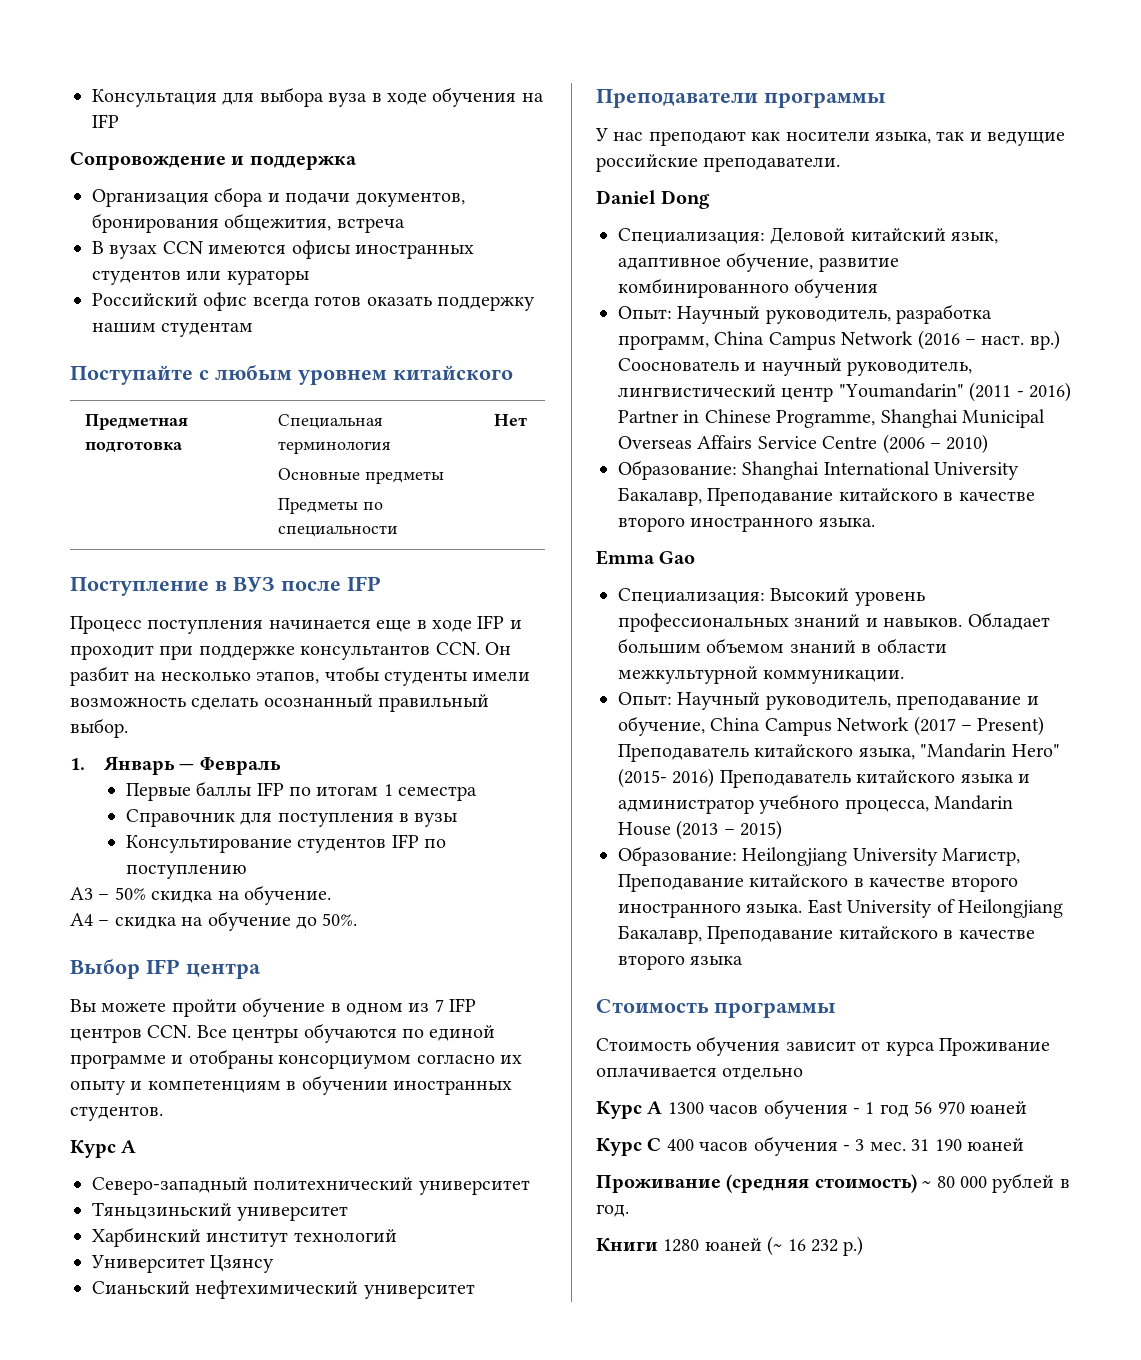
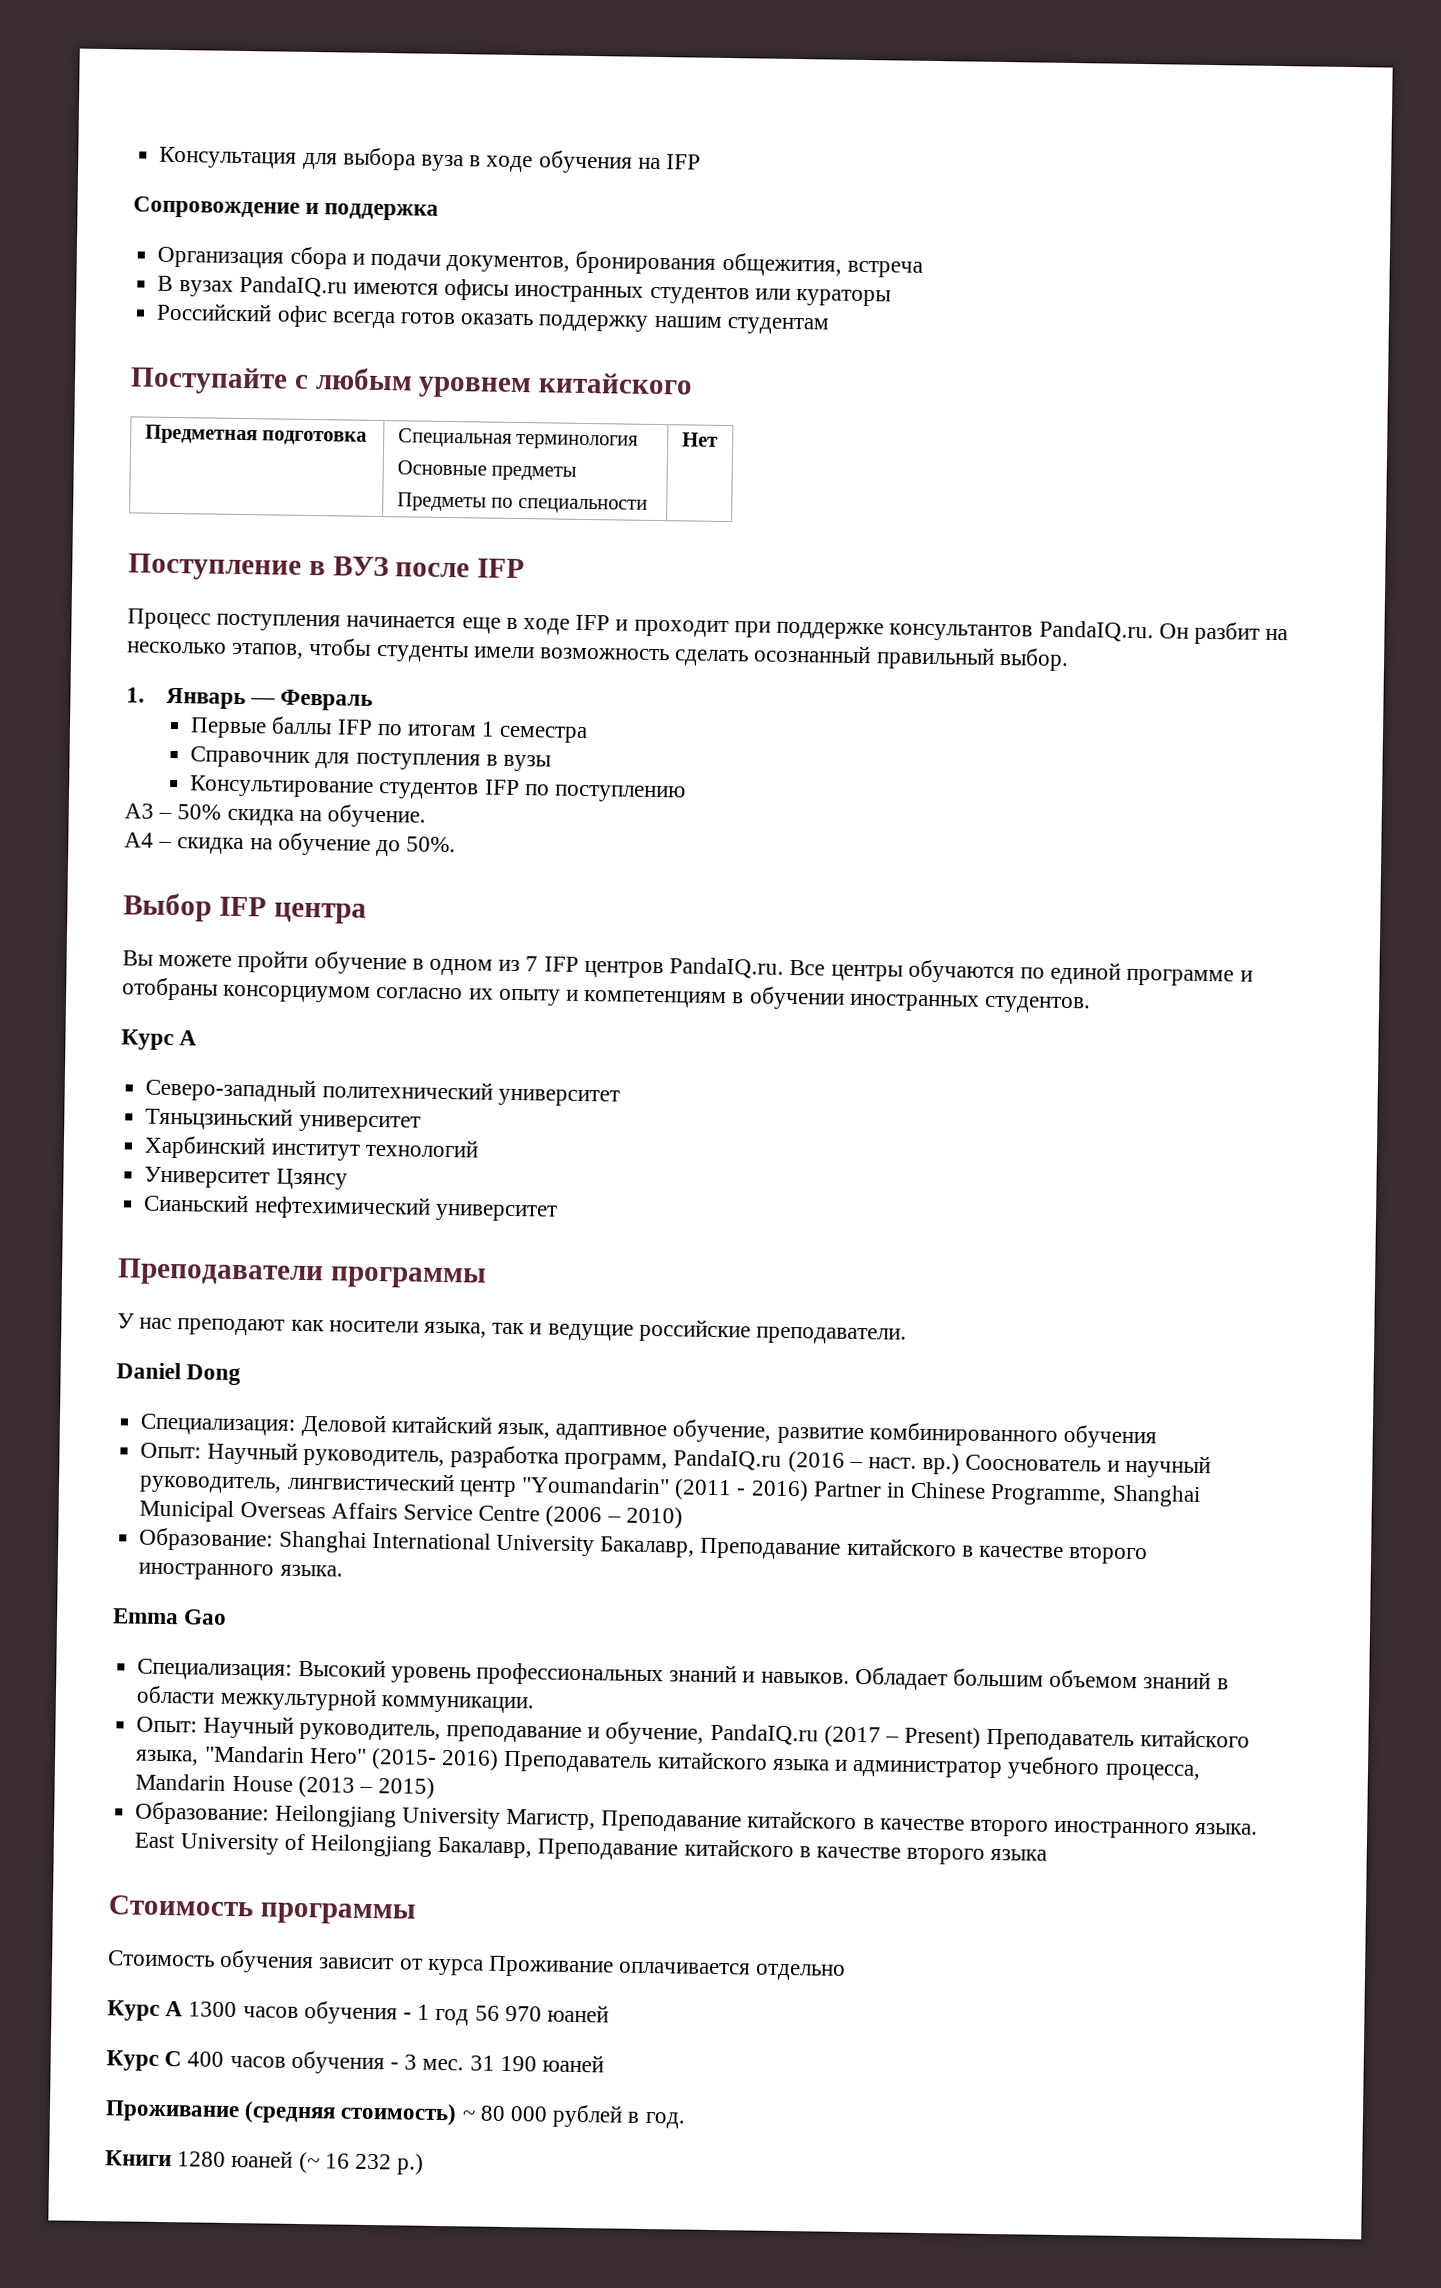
[162,241,203,254] CCN -> [238,275,348,298] PandaIQ.ru
[435,642,480,655] CCN. -> [1038,620,1154,643] PandaIQ.ru.
[147,1025,192,1038] CCN. -> [669,957,785,979] PandaIQ.ru.
[714,331,914,350] China Campus Network -> [673,1449,783,1471] PandaIQ.ru
[710,717,910,736] China Campus Network -> [709,1723,819,1746] PandaIQ.ru

